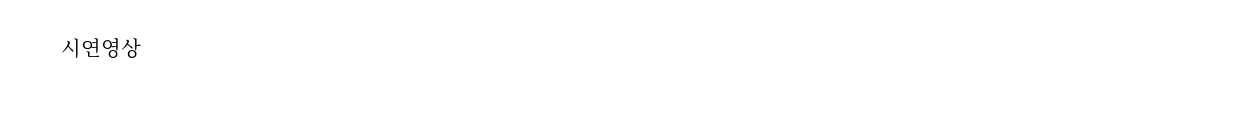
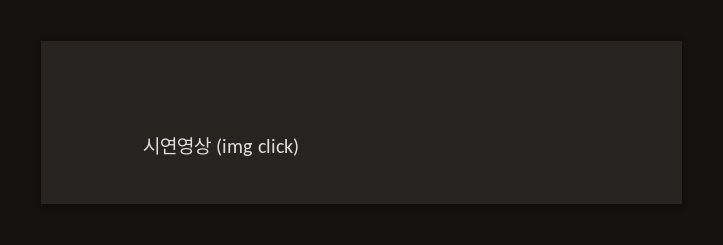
(141, 48) none -> [216,138,299,156] (img click)

